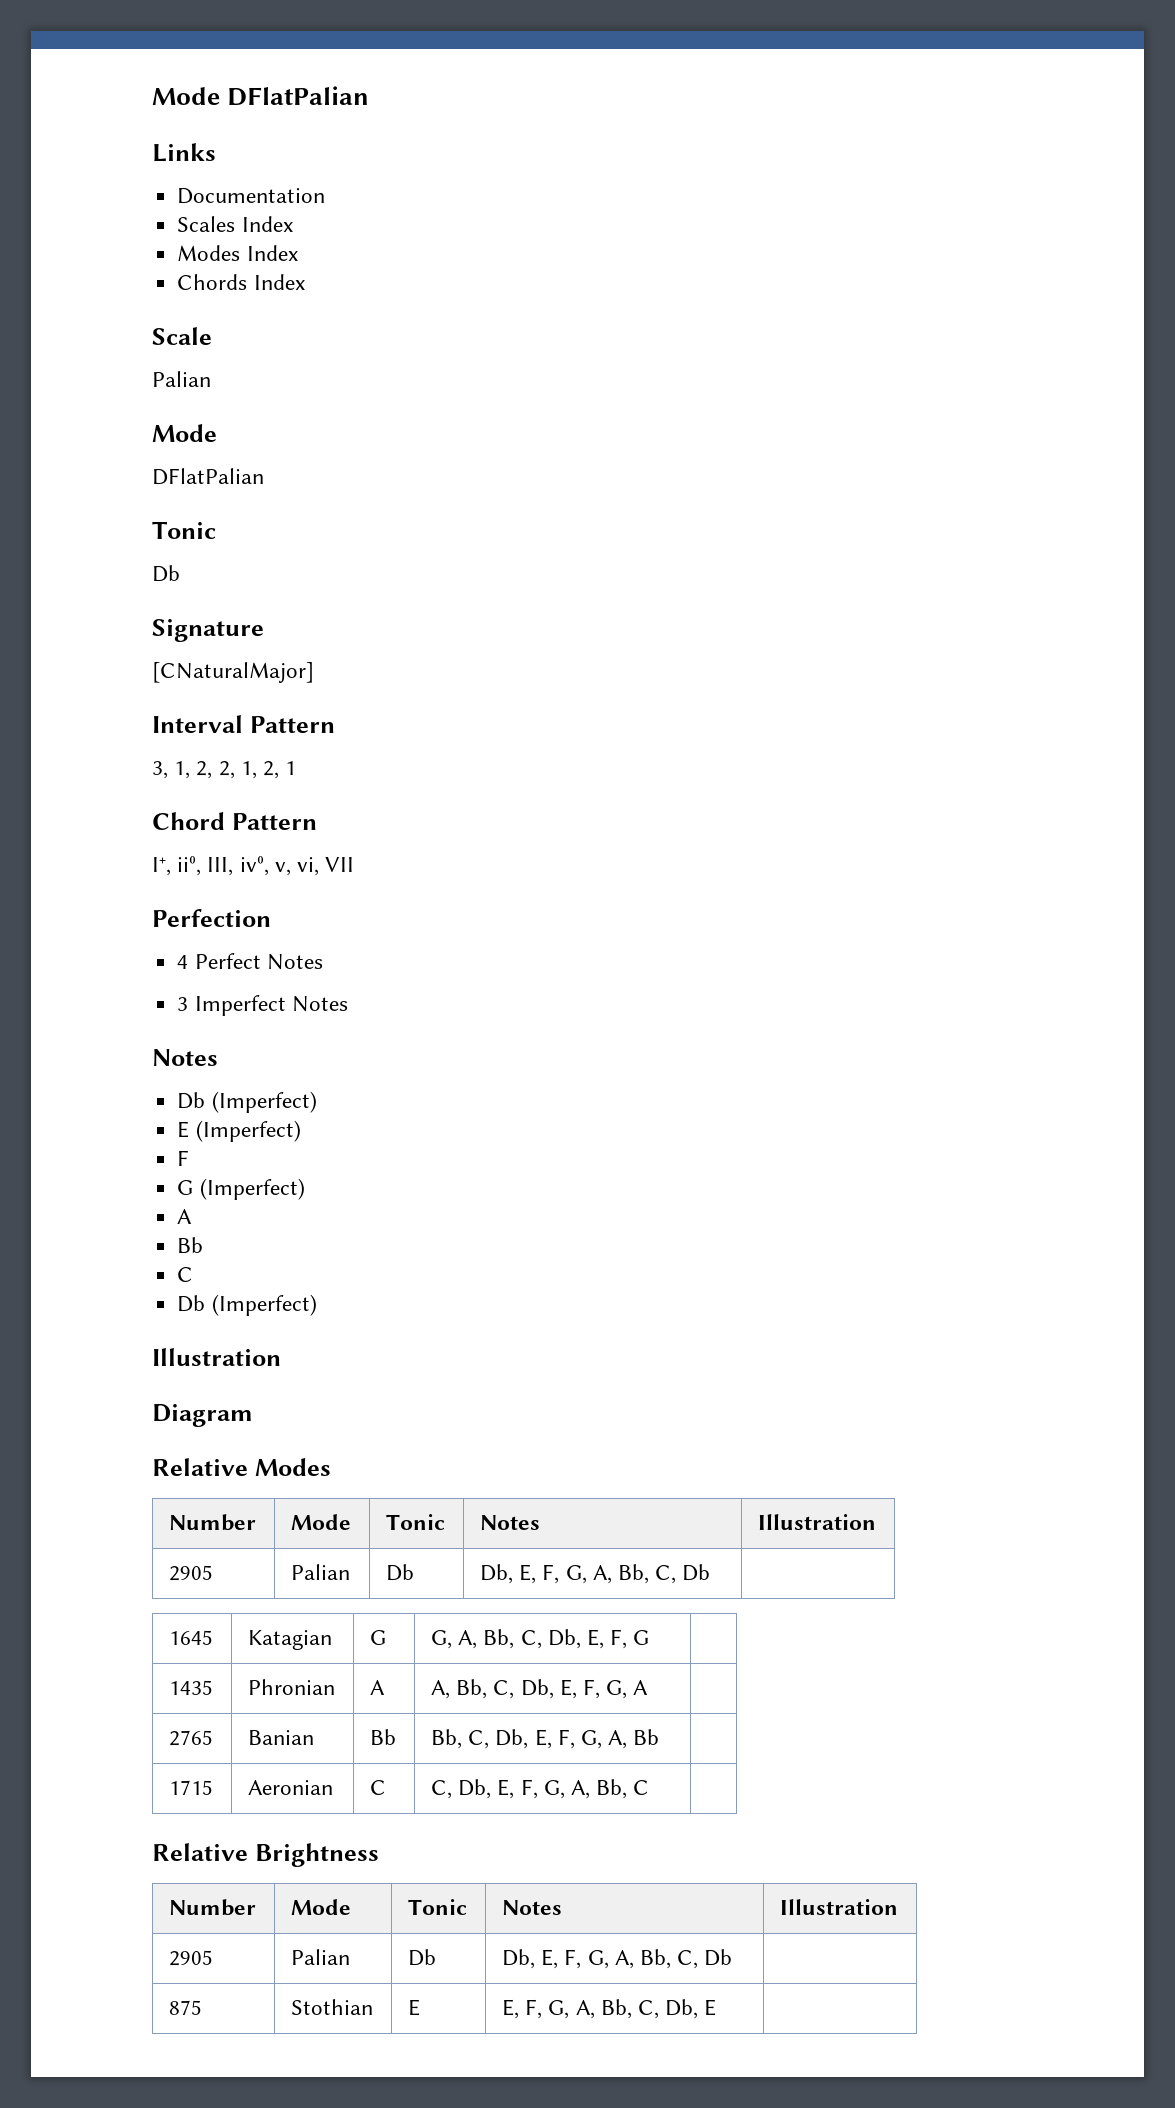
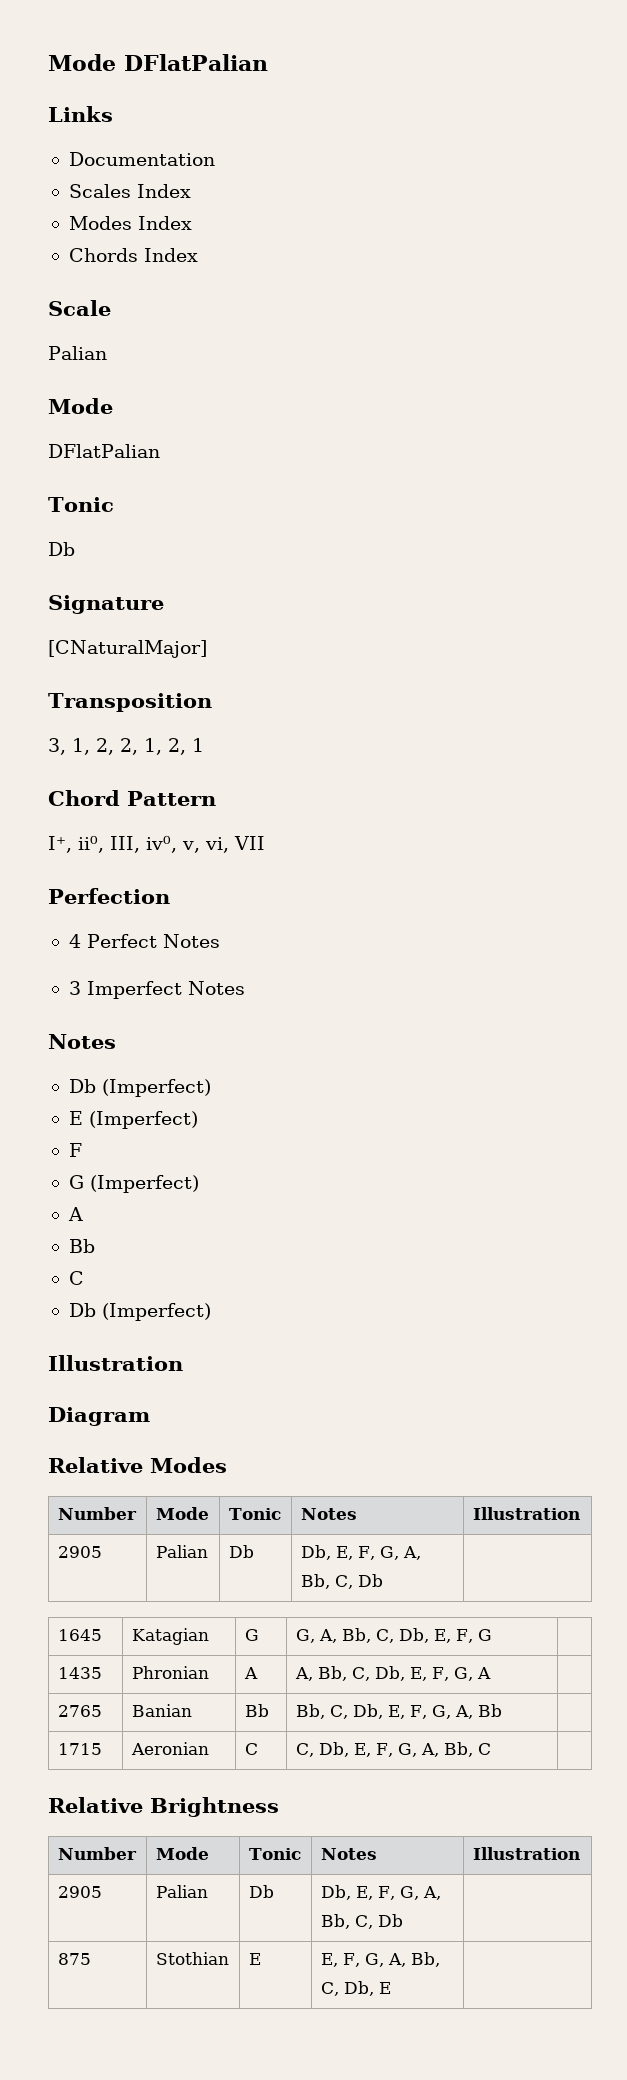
[152,715,335,733] Interval Pattern -> [48,693,212,712] Transposition

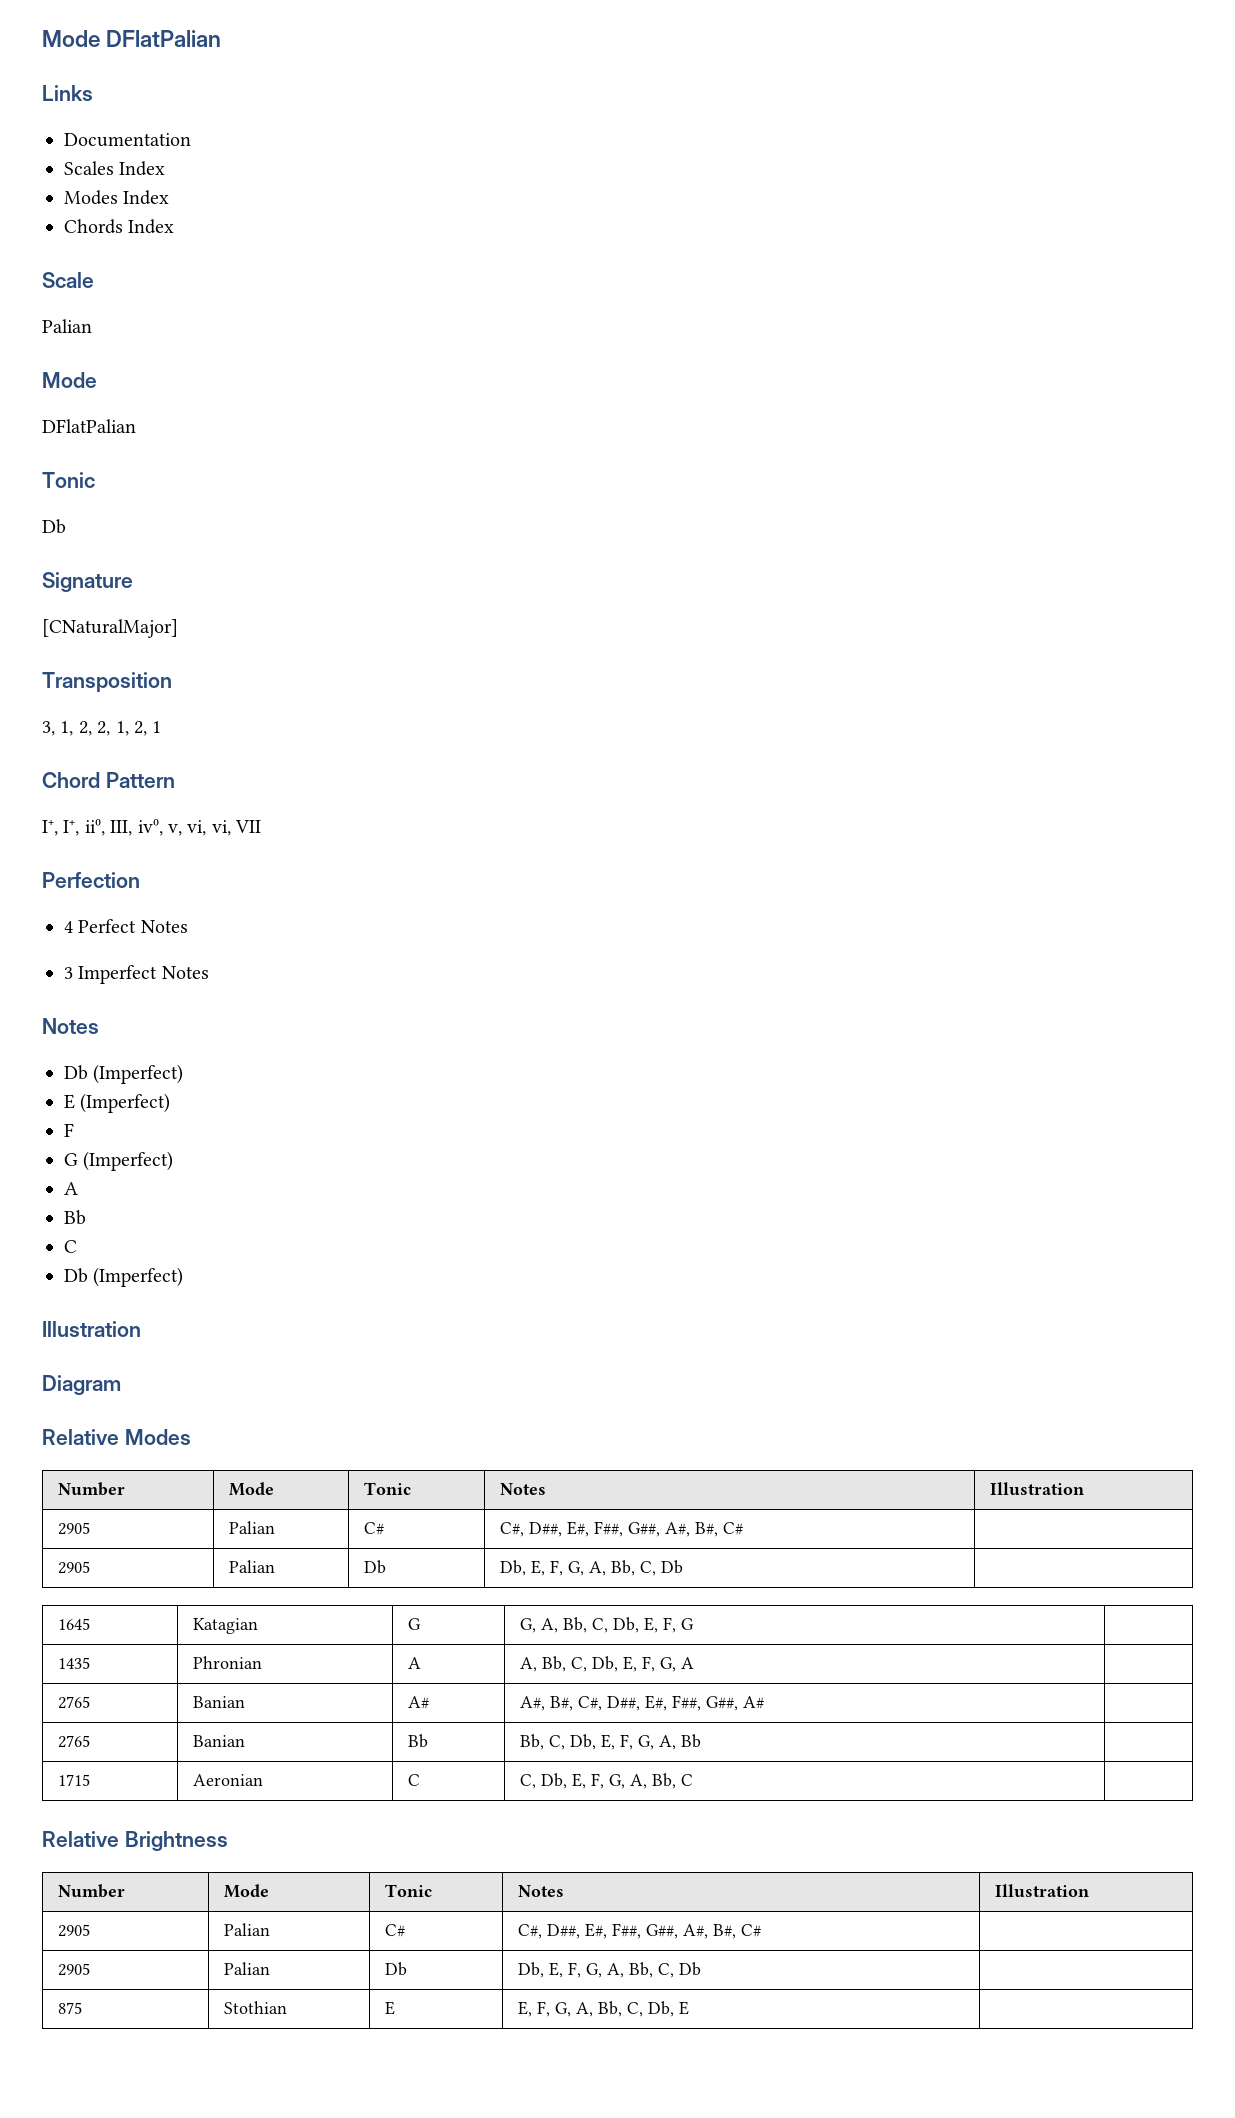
(72, 844) none -> [63,820,80,836] I⁺,
(229, 845) none -> [211,820,231,836] vi,
(580, 1513) none -> [57,1522,90,1535] [228,1521,275,1534] [363,1522,384,1535] [499,1521,743,1537] // 2905 | Palian | C# | C#, D##, E#, F##, G##, A#, B#, C# |
(491, 1673) none -> [57,1696,90,1709] [192,1696,245,1708] [407,1696,429,1709] [519,1695,764,1711] // 2765 | Banian | A# | A#, B#, C#, D##, E#, F##, G##, A# |
(580, 1853) none -> [57,1924,90,1937] [223,1923,270,1936] [384,1924,405,1937] [517,1923,761,1939] // 2905 | Palian | C# | C#, D##, E#, F##, G##, A#, B#, C# |

